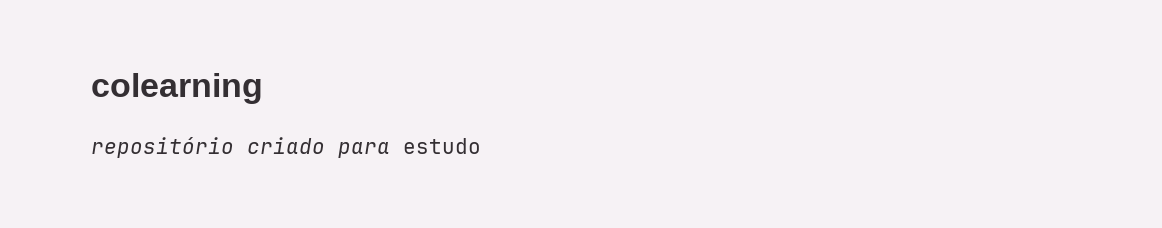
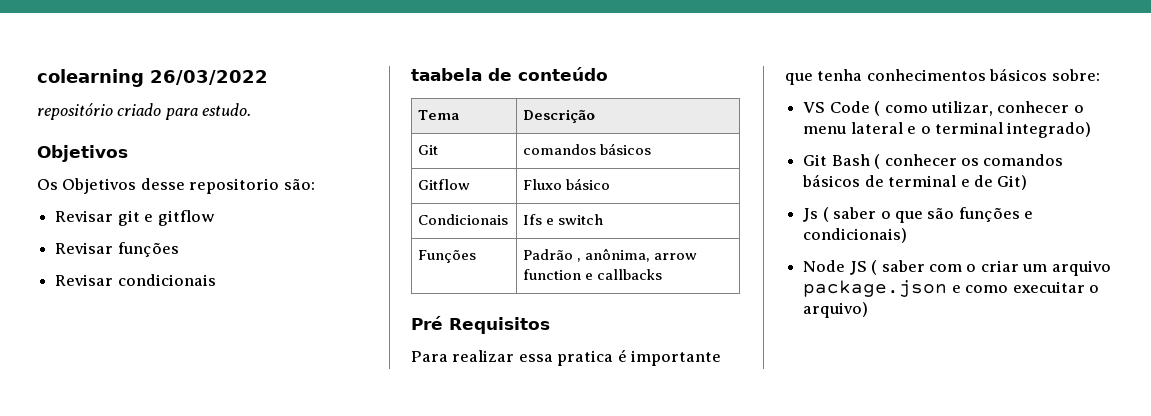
(263, 88) none -> [150,70,268,85] 26/03/2022
[403,138,481,154] estudo -> [202,103,252,116] [37,145,128,162] [37,178,315,194] [55,210,215,226] [55,242,179,257] [55,274,216,286] [411,67,608,81] [418,110,460,120] [523,109,596,123] [418,145,439,155] [523,143,652,155] [418,179,471,190] [523,178,611,190] [418,214,509,225] [523,214,604,225] [418,250,477,263] [523,248,698,262] [523,269,663,280] [411,316,550,334] [411,349,722,366] [785,68,1100,85] [803,101,1084,116] [803,122,1092,138] [803,154,1064,169] [802,174,1028,190] [803,207,1034,223] [803,228,908,243] [803,260,1111,276] [803,280,1099,297] [803,302,869,318] estudo. // Objetivos // Os Objetivos desse repositorio são: // Revisar git e gitflow // Revisar funções // Revisar condicionais // taabela de conteúdo // Tema | Descrição // Git | comandos básicos // Gitflow | Fluxo básico // Condicionais | Ifs e switch // Funções | Padrão , anônima, arrow function e callbacks // Pré Requisitos // Para realizar essa pratica é importante que tenha conhecimentos básicos sobre: // VS Code ( como utilizar, conhecer o menu lateral e o terminal integrado) // Git Bash ( conhecer os comandos básicos de terminal e de Git) // Js ( saber o que são funções e condicionais) // Node JS ( saber com o criar um arquivo package.json e como execuitar o arquivo)

